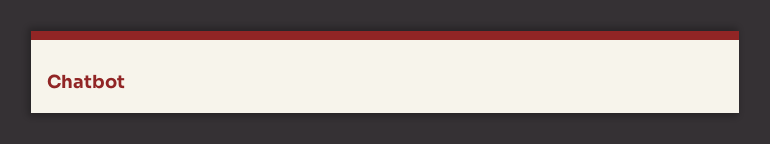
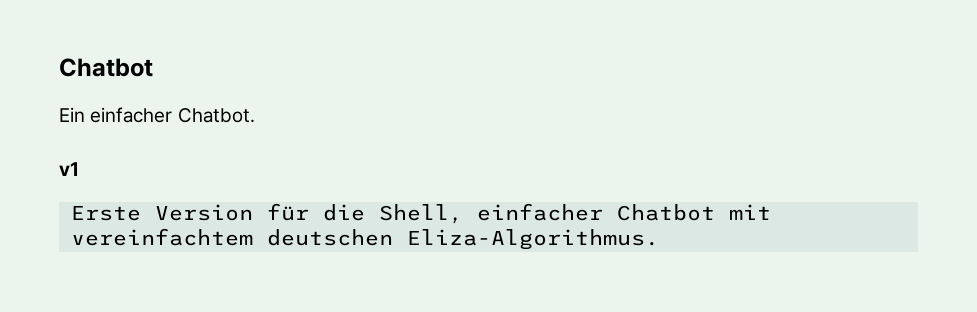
[47,74,125,89] Chatbot -> [59,58,153,77] [59,107,255,123] [59,162,79,176] [70,203,771,224] [70,228,659,250] Chatbot // Ein einfacher Chatbot. // v1 // Erste Version für die Shell, einfacher Chatbot mit vereinfachtem deutschen Eliza-Algorithmus.

